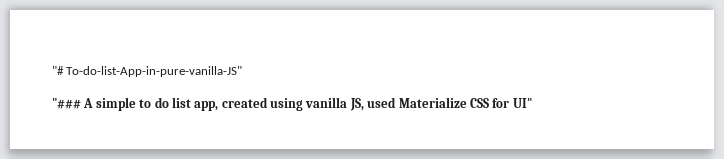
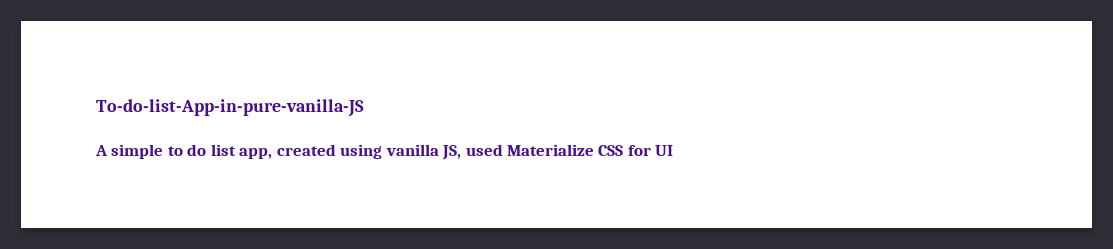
[52,66,243,77] [52,98,81,109] "# To-do-list-App-in-pure-vanilla-JS" // "### -> [96,99,364,117] To-do-list-App-in-pure-vanilla-JS //
[512,98,532,108] UI" -> [655,145,674,156] UI

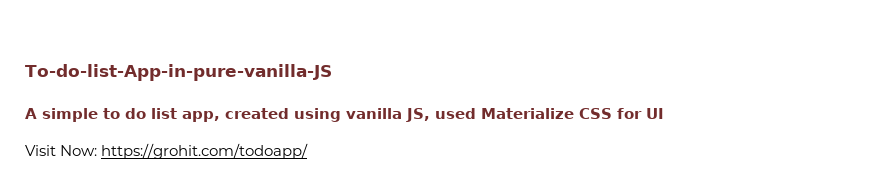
(674, 150) none -> [25,143,309,159] // Visit Now: https://grohit.com/todoapp/

